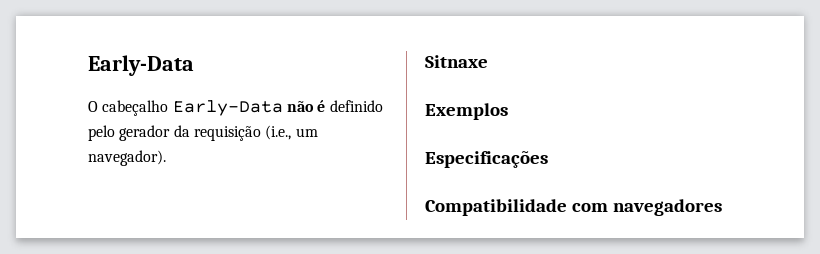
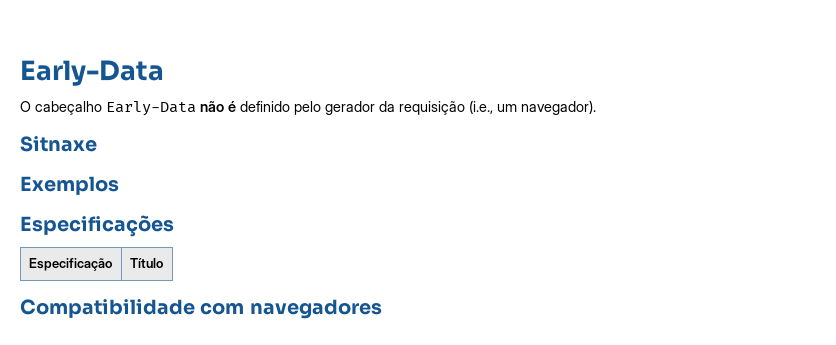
(548, 159) none -> [28,258,112,271] [129,258,163,268] // Especificação | Título

